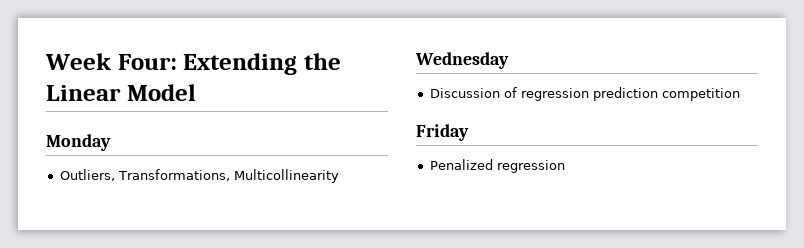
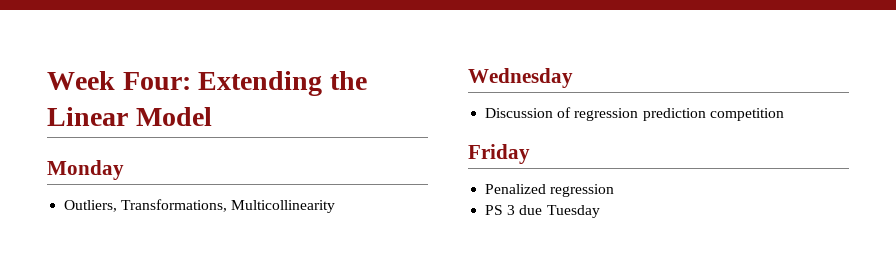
(565, 166) none -> [485,205,600,218] // PS 3 due Tuesday

